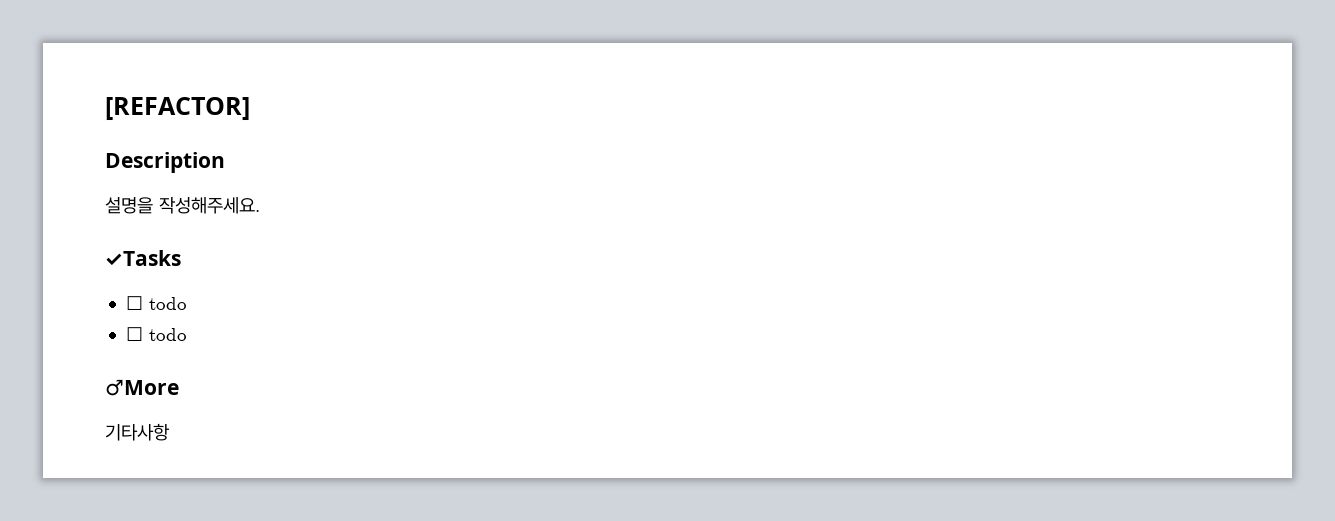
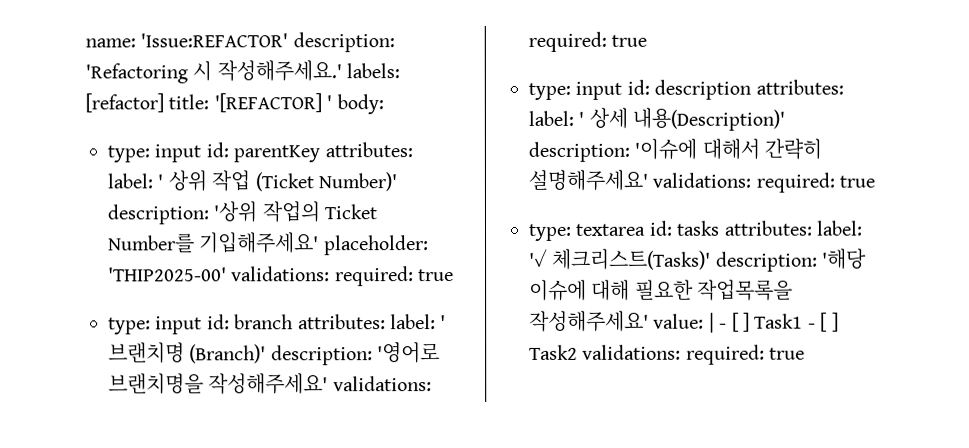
[105,97,250,121] [105,152,225,173] [105,197,260,214] [105,250,181,266] [125,296,187,310] [125,327,187,341] [105,379,179,396] [105,423,170,441] [REFACTOR] // Description // 설명을 작성해주세요. // ✓Tasks // ☐ todo // ☐ todo // ♂More // 기타사항 -> [85,32,395,53] [85,60,401,84] [85,93,384,115] [107,142,413,163] [107,170,397,192] [107,201,378,225] [108,232,429,256] [108,266,455,287] [108,314,447,335] [108,342,441,366] [108,373,432,395] [528,31,648,52] [528,79,844,100] [528,107,786,131] [528,138,823,162] [528,169,876,193] [528,220,863,241] [529,248,868,272] [529,279,794,301] [529,310,839,333] [529,344,806,365] name: 'Issue:REFACTOR' description: 'Refactoring 시 작성해주세요.' labels: [refactor] title: '[REFACTOR] ' body: // type: input id: parentKey attributes: label: ' 상위 작업 (Ticket Number)' description: '상위 작업의 Ticket Number를 기입해주세요' placeholder: 'THIP2025-00' validations: required: true // type: input id: branch attributes: label: ' 브랜치명 (Branch)' description: '영어로 브랜치명을 작성해주세요' validations: required: true // type: input id: description attributes: label: ' 상세 내용(Description)' description: '이슈에 대해서 간략히 설명해주세요' validations: required: true // type: textarea id: tasks attributes: label: '✓ 체크리스트(Tasks)' description: '해당 이슈에 대해 필요한 작업목록을 작성해주세요' value: | - [ ] Task1 - [ ] Task2 validations: required: true

